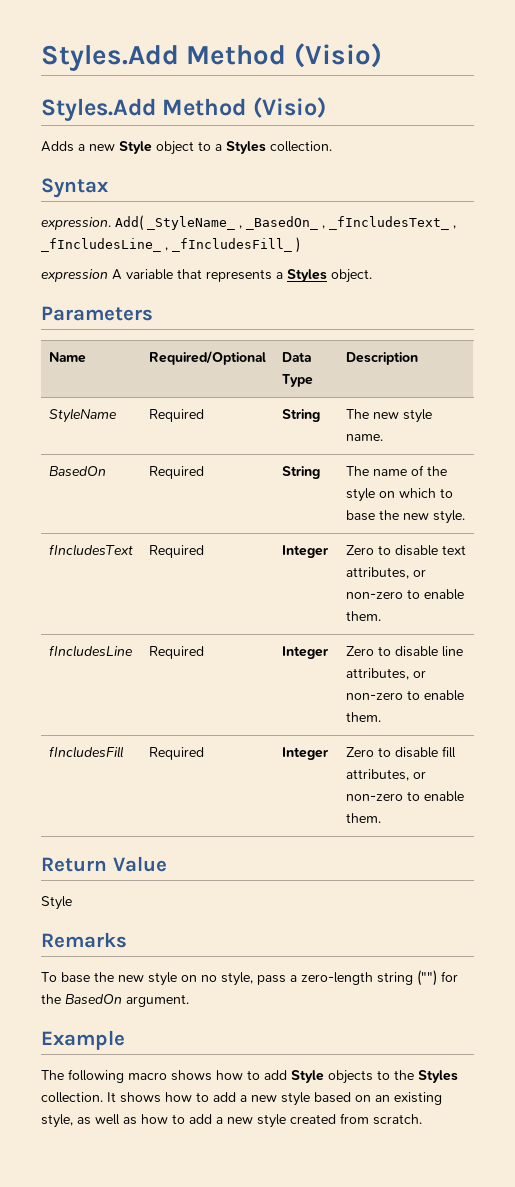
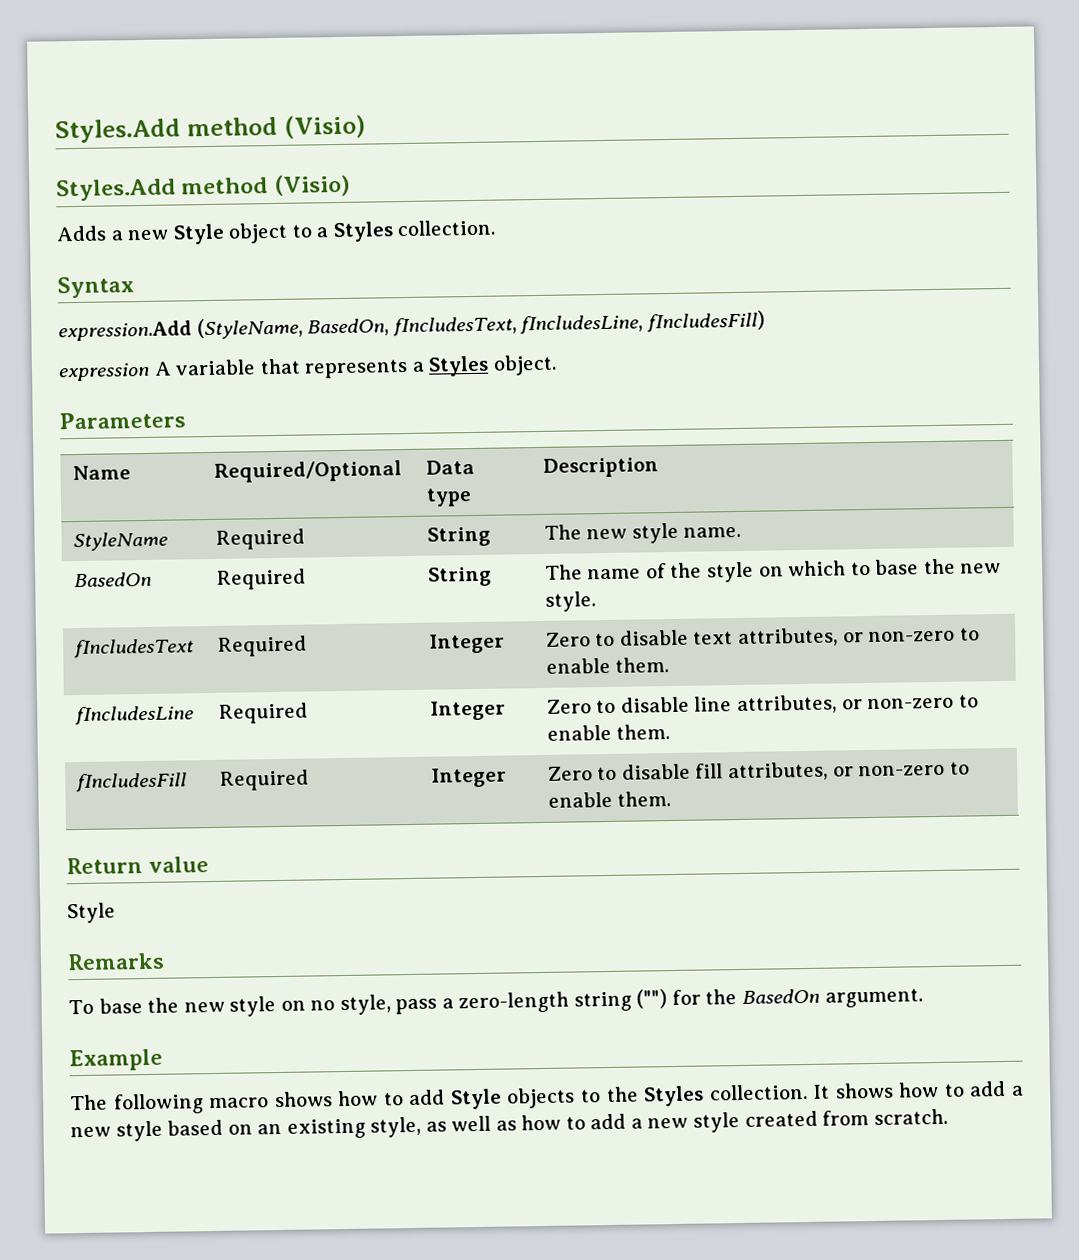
[41,45,287,71] Styles.Add Method -> [55,116,278,144] Styles.Add method
[162,98,247,116] Method -> [181,177,269,195] method
[41,215,456,231] [41,237,300,253] expression. Add( _StyleName_ , _BasedOn_ , _fIncludesText_ , _fIncludesLine_ , _fIncludesFill_ ) -> [58,310,765,342] expression.Add (StyleName, BasedOn, fIncludesText, fIncludesLine, fIncludesFill)
[281,374,313,387] Type -> [425,488,472,507] type
[112,856,167,872] Value -> [148,856,210,873] value

